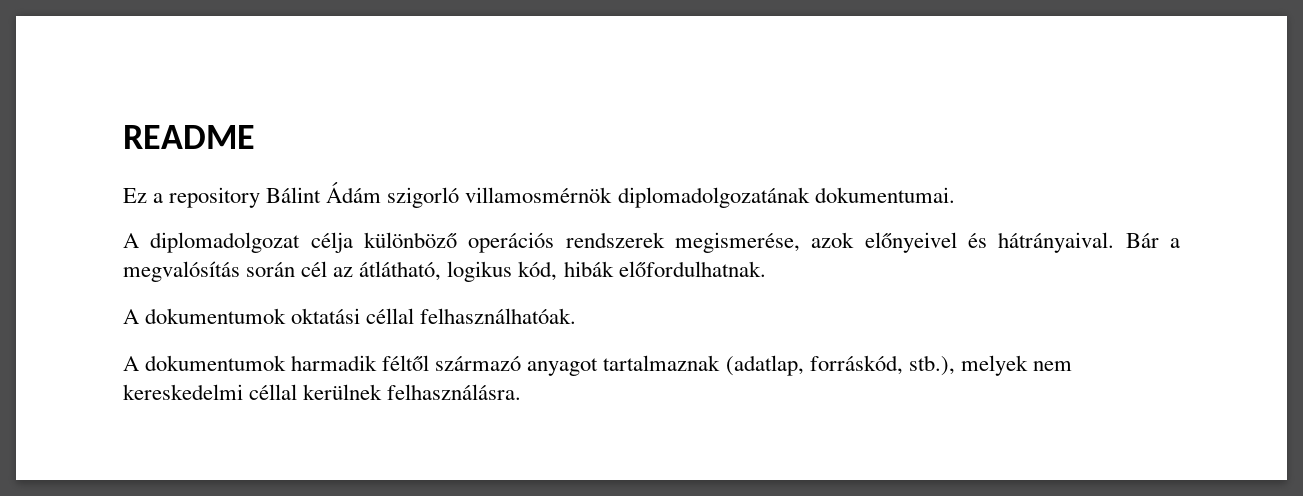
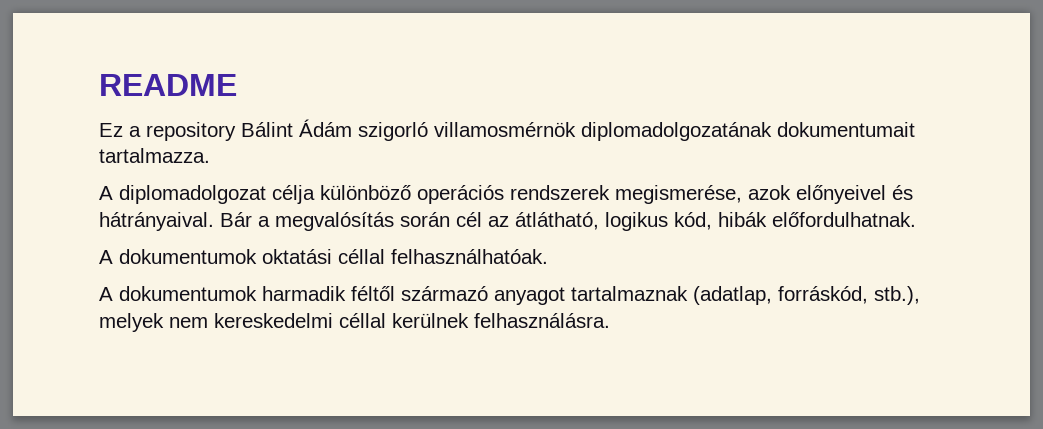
[814,187,955,203] dokumentumai. -> [777,122,915,137] [99,148,210,163] dokumentumait tartalmazza.

